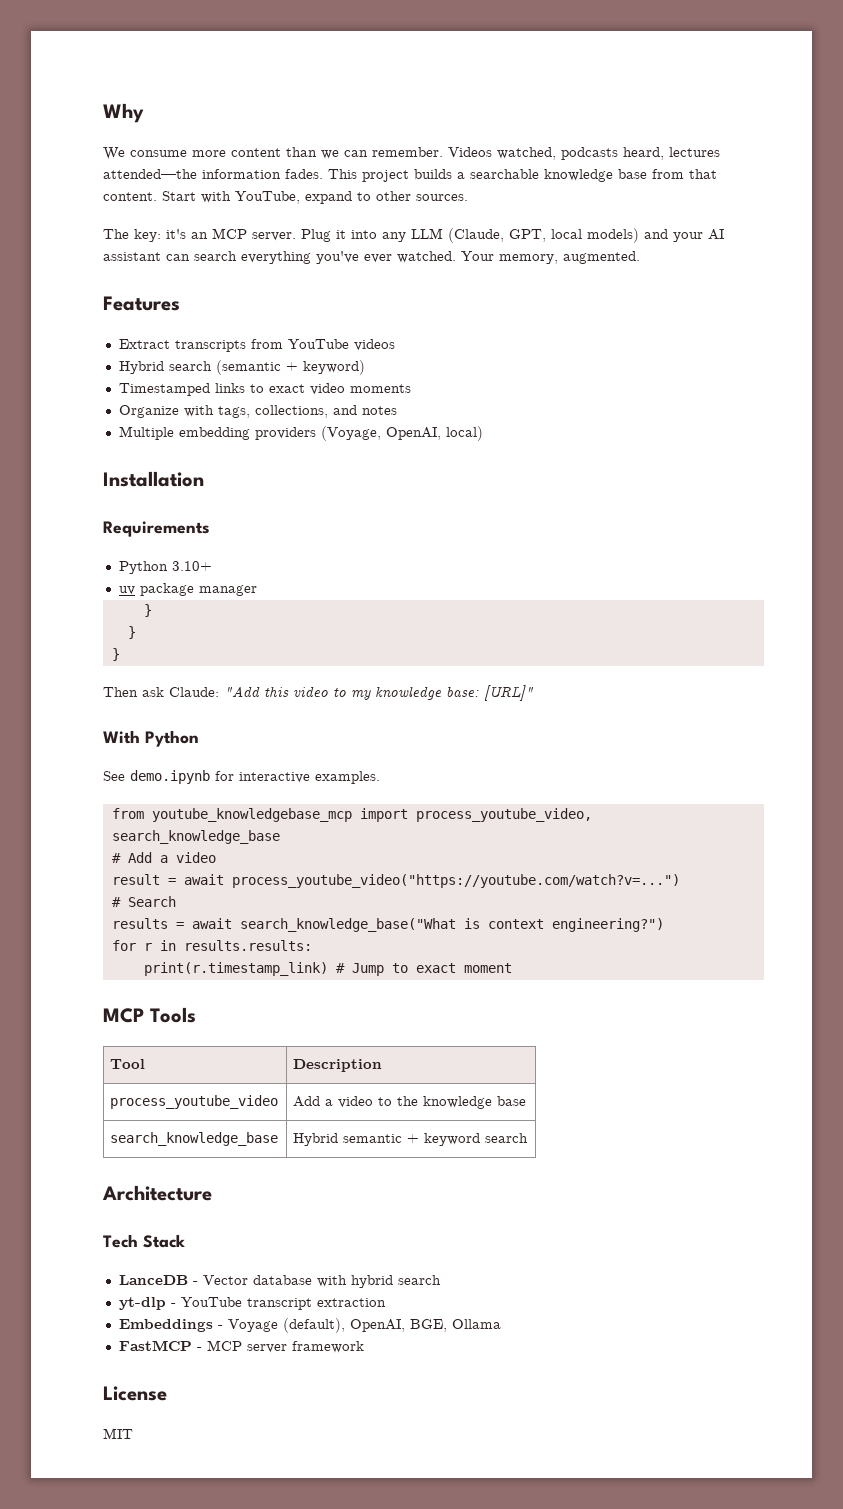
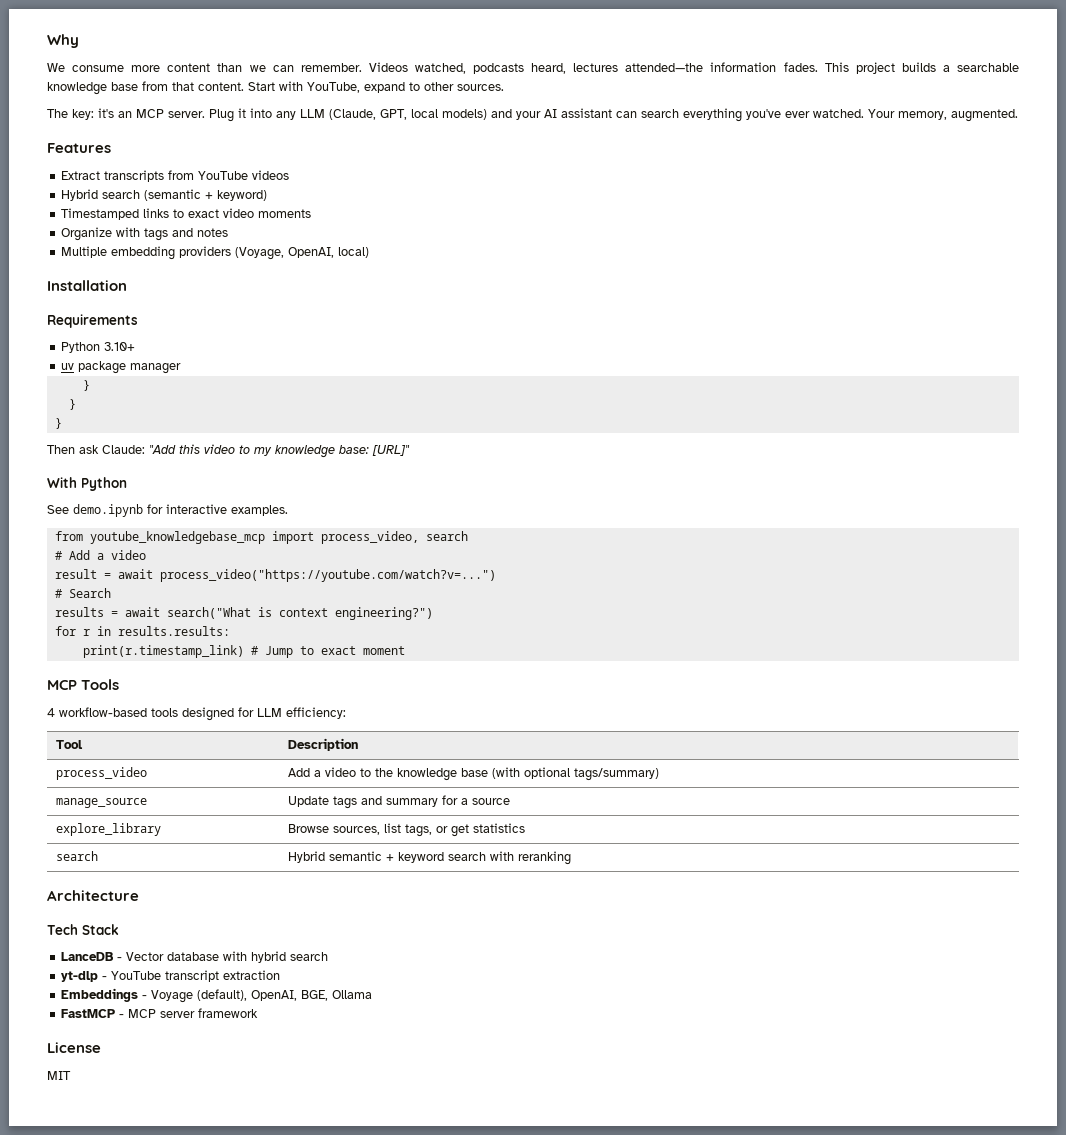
[217,405,328,418] tags, collections, -> [143,228,168,241] tags
[415,808,592,822] [111,830,280,844] process_youtube_video, search_knowledge_base -> [320,531,468,544] process_video, search
[231,874,680,888] process_youtube_video("https://youtube.com/watch?v=...") -> [159,569,496,582] process_video("https://youtube.com/watch?v=...")
[239,918,456,932] search_knowledge_base("What -> [166,607,251,619] search("What
(196, 1015) none -> [47,707,346,721] // 4 workflow-based tools designed for LLM efficiency:
[110,1095,279,1109] process_youtube_video -> [55,767,147,780] process_video
[110,1132,279,1146] // search_knowledge_base -> [491,767,659,781] [55,798,147,808] [287,795,510,809] [55,823,161,836] [287,823,525,837] [55,851,98,861] (with optional tags/summary) // manage_source | Update tags and summary for a source // explore_library | Browse sources, list tags, or get statistics // search
(529, 1138) none -> [489,851,571,865] with reranking

